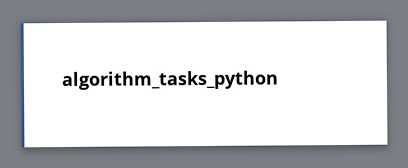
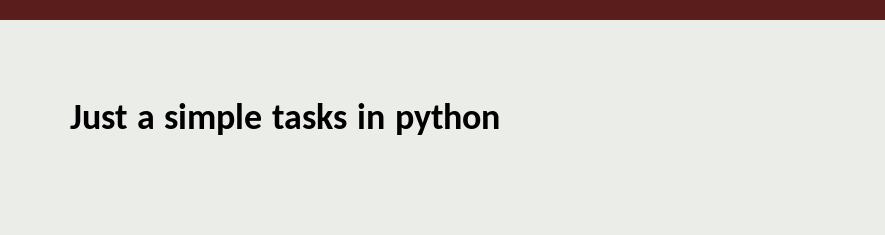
[61,70,279,91] algorithm_tasks_python -> [70,103,500,135] Just a simple tasks in python

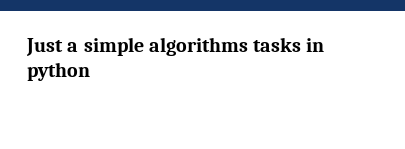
(263, 119) none -> [148,37,248,56] algorithms

